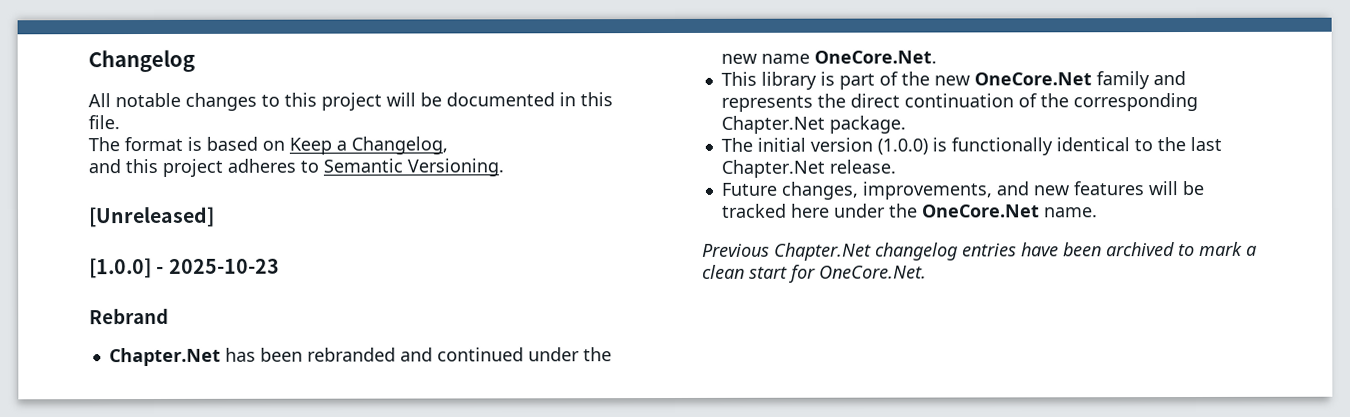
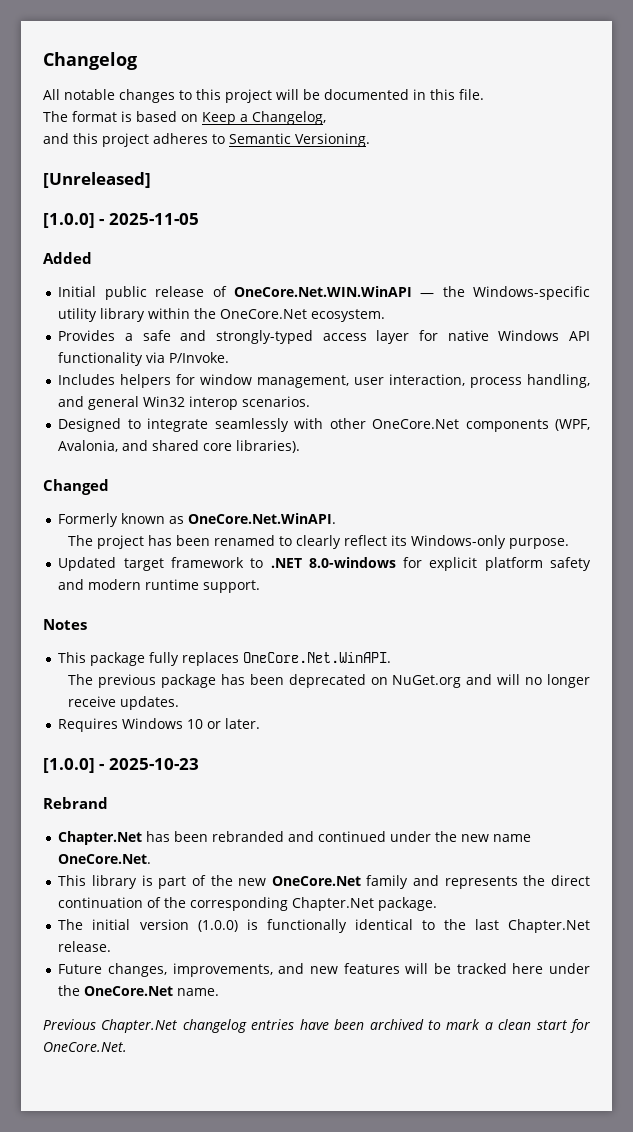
(215, 217) none -> [43,213,199,228] [43,252,92,264] [58,286,590,300] [58,308,386,322] [58,330,591,344] [58,352,230,366] [58,374,590,388] [58,396,311,410] [58,418,590,432] [58,440,301,453] [43,479,109,495] [58,513,337,527] [68,535,570,549] [58,557,591,571] [58,579,261,593] [43,619,87,630] [58,652,392,666] [68,674,590,688] [68,696,180,710] [58,718,261,732] // [1.0.0] - 2025-11-05 // Added // Initial public release of OneCore.Net.WIN.WinAPI — the Windows-specific utility library within the OneCore.Net ecosystem. // Provides a safe and strongly-typed access layer for native Windows API functionality via P/Invoke. // Includes helpers for window management, user interaction, process handling, and general Win32 interop scenarios. // Designed to integrate seamlessly with other OneCore.Net components (WPF, Avalonia, and shared core libraries). // Changed // Formerly known as OneCore.Net.WinAPI. // The project has been renamed to clearly reflect its Windows-only purpose. // Updated target framework to .NET 8.0-windows for explicit platform safety and modern runtime support. // Notes // This package fully replaces OneCore.Net.WinAPI. // The previous package has been deprecated on NuGet.org and will no longer receive updates. // Requires Windows 10 or later.

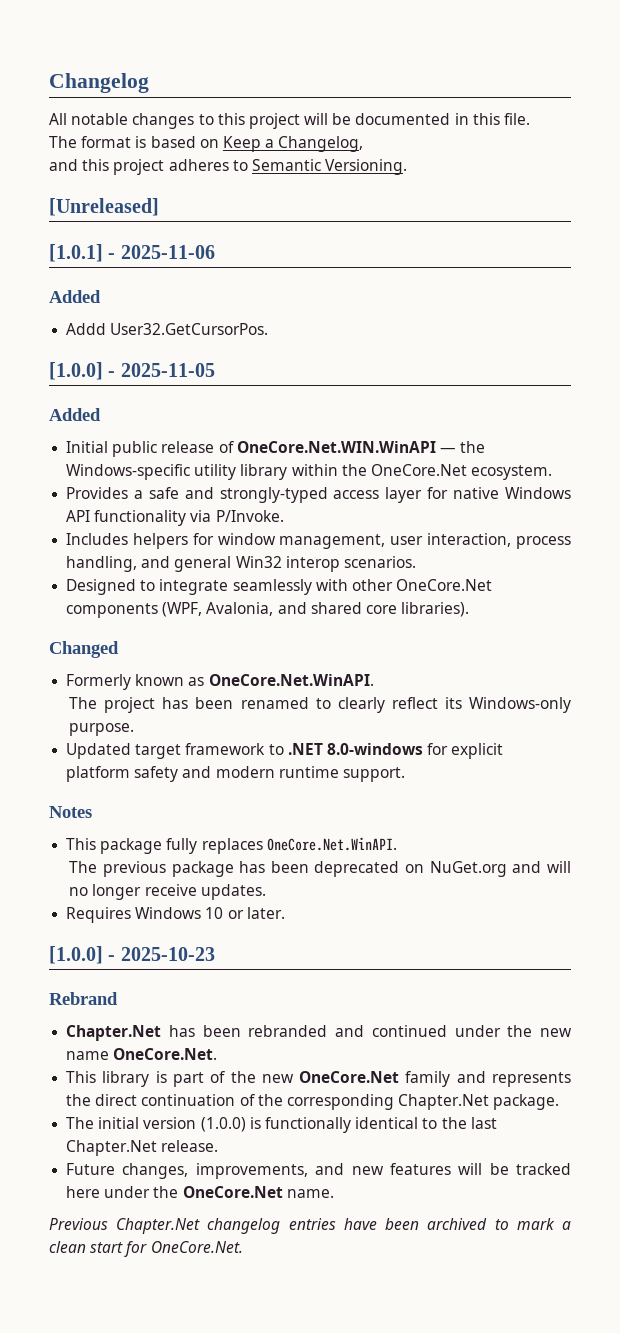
(151, 180) none -> [49,244,215,262] [49,290,101,303] [66,323,269,335] // [1.0.1] - 2025-11-06 // Added // Addd User32.GetCursorPos.

